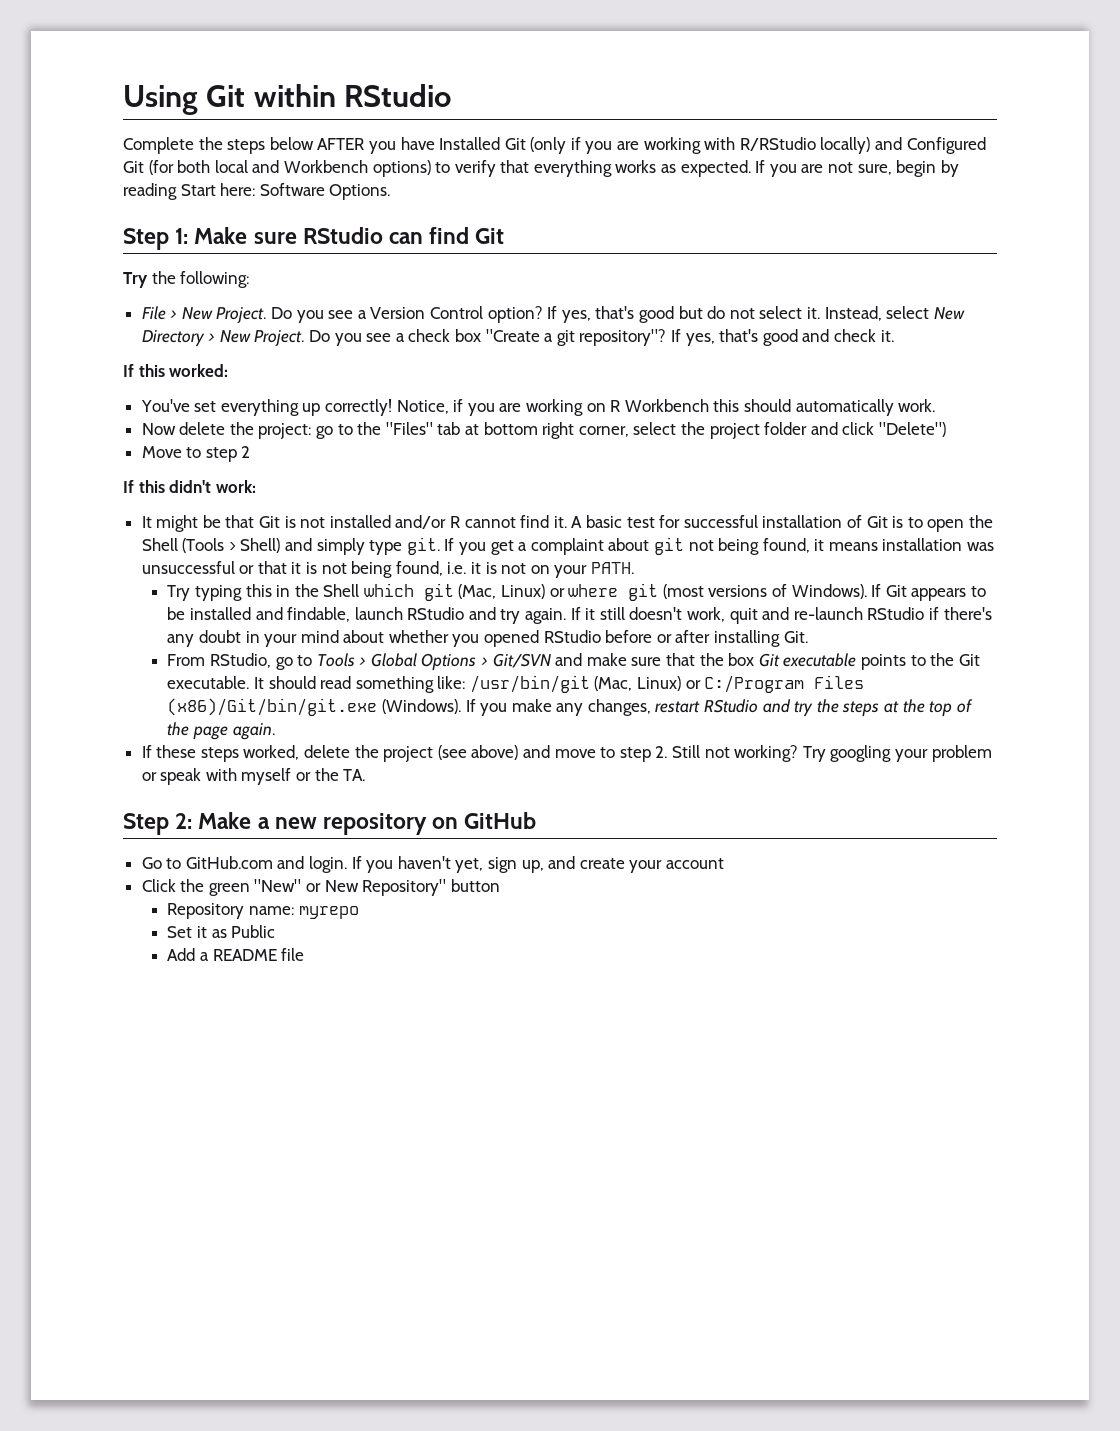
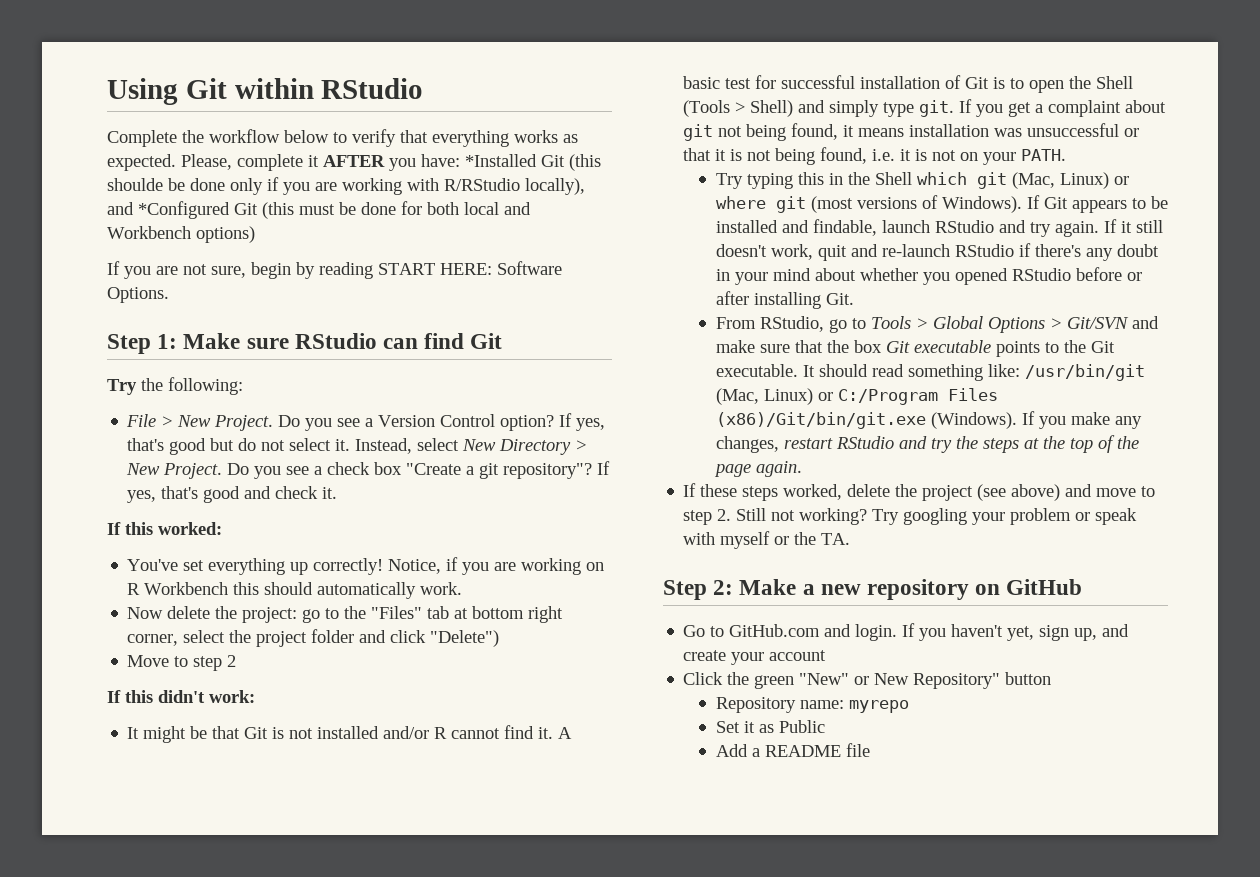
[227,137,986,154] [123,160,431,177] steps below AFTER you have Installed Git (only if you are working with R/RStudio locally) and Configured Git (for both local and Workbench options) -> [209,129,329,143] workflow below
(751, 168) none -> [181,154,601,171] [107,177,585,195] [107,201,531,219] [107,226,255,243] Please, complete it AFTER you have: *Installed Git (this shoulde be done only if you are working with R/RStudio locally), and *Configured Git (this must be done for both local and Workbench options) //
[180,183,256,196] Start here: -> [378,263,492,275] START HERE:

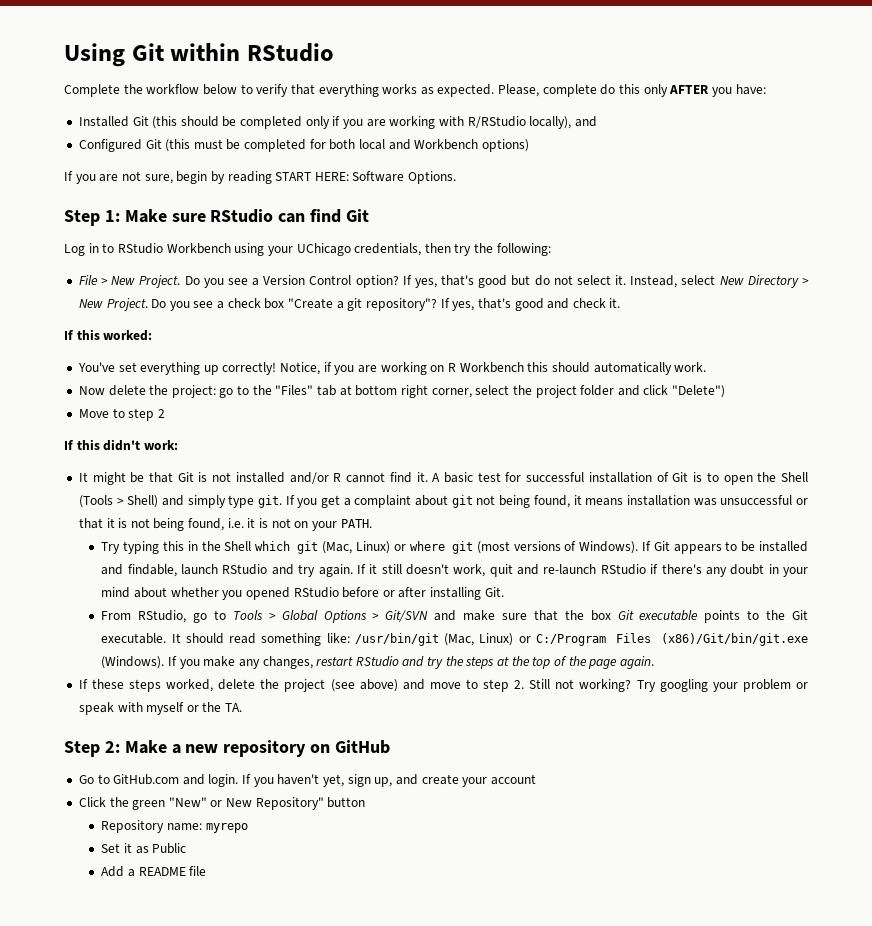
[308,155,319,167] it -> [600,84,668,97] do this only
[465,154,601,171] [107,178,225,191] *Installed Git (this shoulde be done -> [78,116,303,129] // Installed Git (this should be completed
[138,201,230,219] *Configured -> [78,139,142,152] // Configured
[361,202,396,215] done -> [244,139,307,152] completed
[107,379,137,395] Try -> [64,243,472,256] Log in to RStudio Workbench using your UChicago credentials, then try

